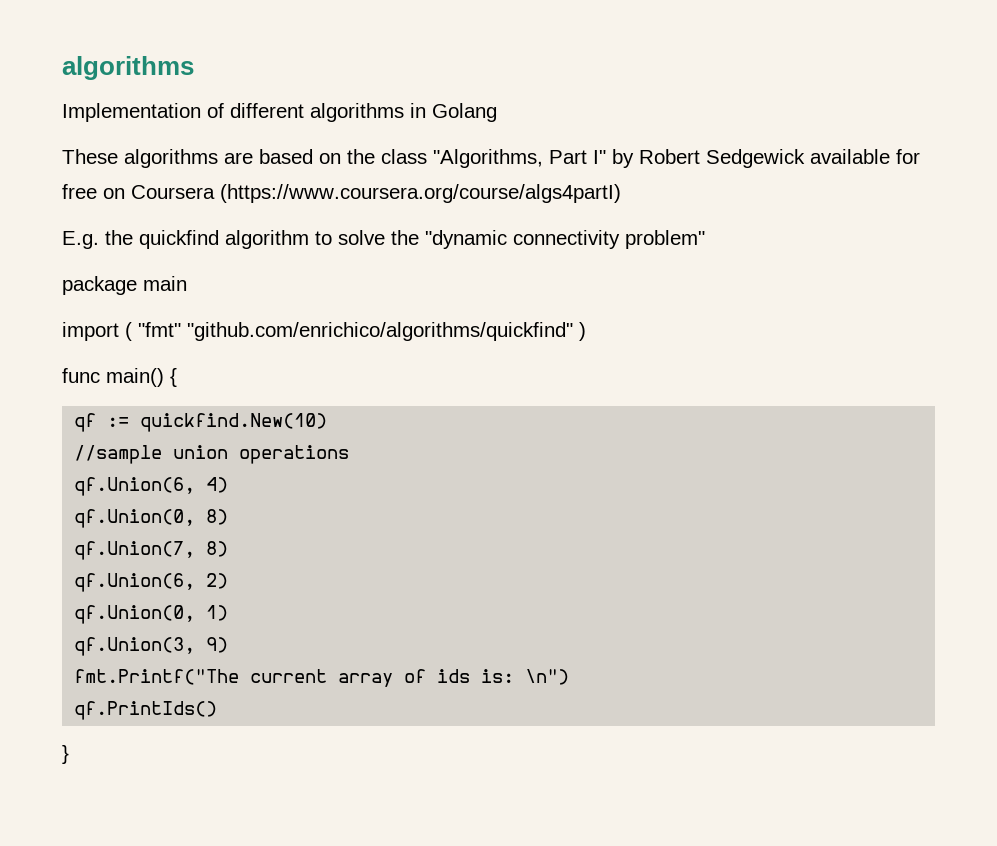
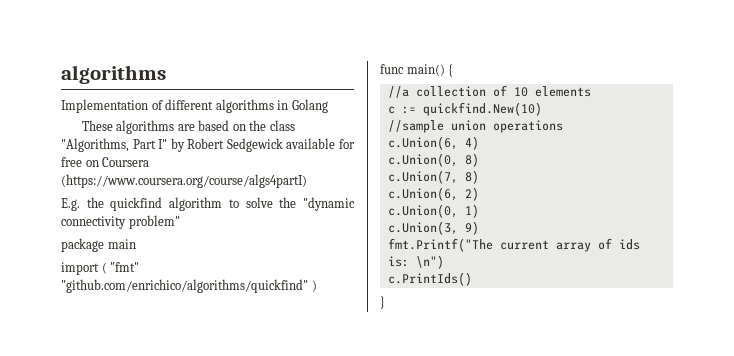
[74,413,97,432] qf -> [387,85,591,98] [387,106,395,114] //a collection of 10 elements // c
[74,477,196,496] qf.Union(6, -> [387,136,458,150] c.Union(6,
[74,509,229,528] [74,541,229,560] [74,573,196,592] qf.Union(0, 8) // qf.Union(7, 8) // qf.Union(6, -> [387,153,479,167] [387,170,479,184] [387,187,458,201] c.Union(0, 8) // c.Union(7, 8) // c.Union(6,
[74,605,196,624] qf.Union(0, -> [387,204,458,218] c.Union(0,
[74,637,196,656] qf.Union(3, -> [387,221,458,235] c.Union(3,
[74,701,218,720] qf.PrintIds() -> [387,272,472,286] c.PrintIds()

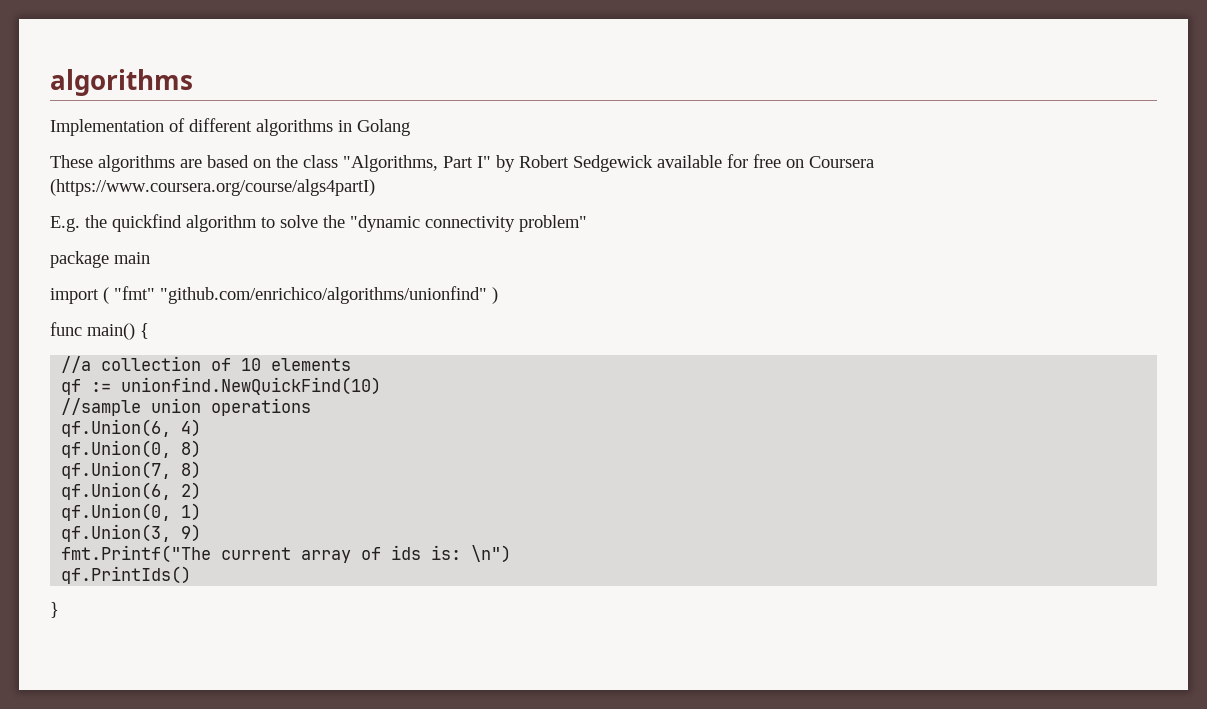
[61,279,308,293] "github.com/enrichico/algorithms/quickfind" -> [160,286,487,304] "github.com/enrichico/algorithms/unionfind"
[387,102,542,116] c := quickfind.New(10) -> [61,377,382,395] qf := unionfind.NewQuickFind(10)
[387,136,458,150] c.Union(6, -> [61,419,172,437] qf.Union(6,
[387,153,479,167] [387,170,479,184] [387,187,458,201] c.Union(0, 8) // c.Union(7, 8) // c.Union(6, -> [61,440,202,458] [61,461,202,479] [61,482,172,500] qf.Union(0, 8) // qf.Union(7, 8) // qf.Union(6,
[387,204,458,218] c.Union(0, -> [61,503,172,521] qf.Union(0,
[387,221,458,235] c.Union(3, -> [61,524,172,542] qf.Union(3,
[387,272,472,286] c.PrintIds() -> [61,566,192,584] qf.PrintIds()

